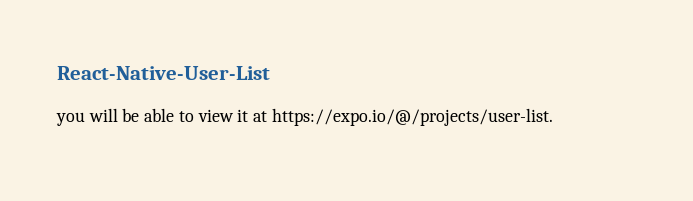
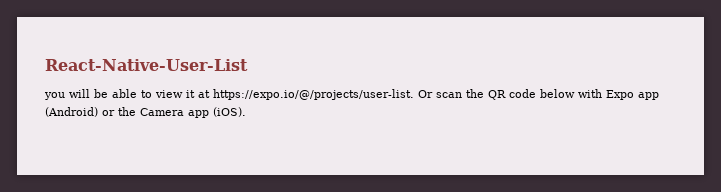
(553, 117) none -> [418,89,659,100] [45,107,246,118] Or scan the QR code below with Expo app (Android) or the Camera app (iOS).

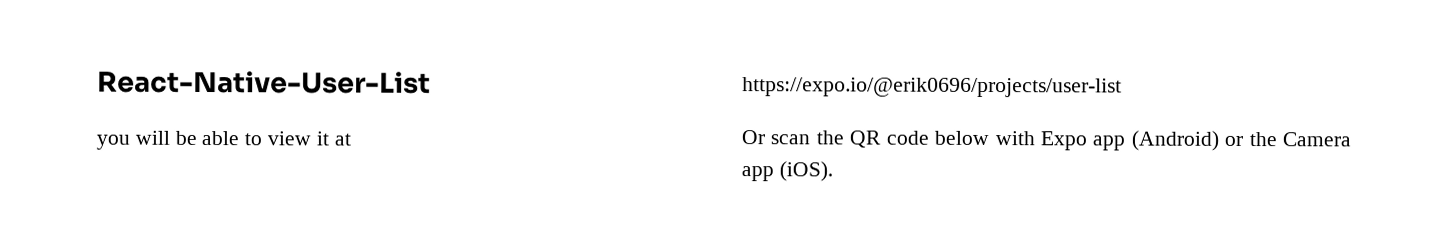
[213,89,414,100] https://expo.io/@/projects/user-list. -> [742,77,1122,98] https://expo.io/@erik0696/projects/user-list //

